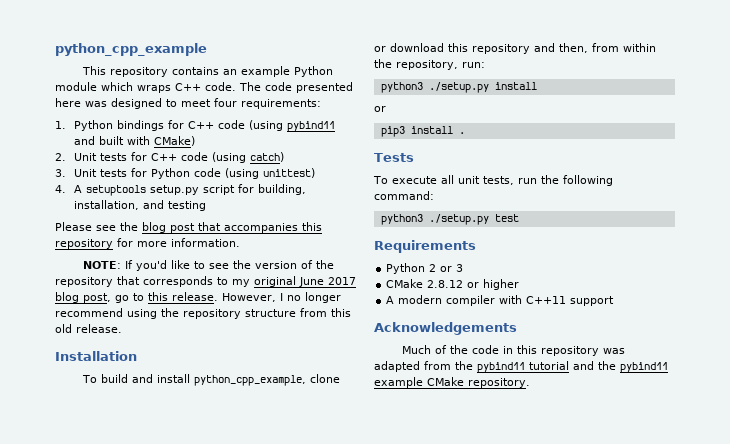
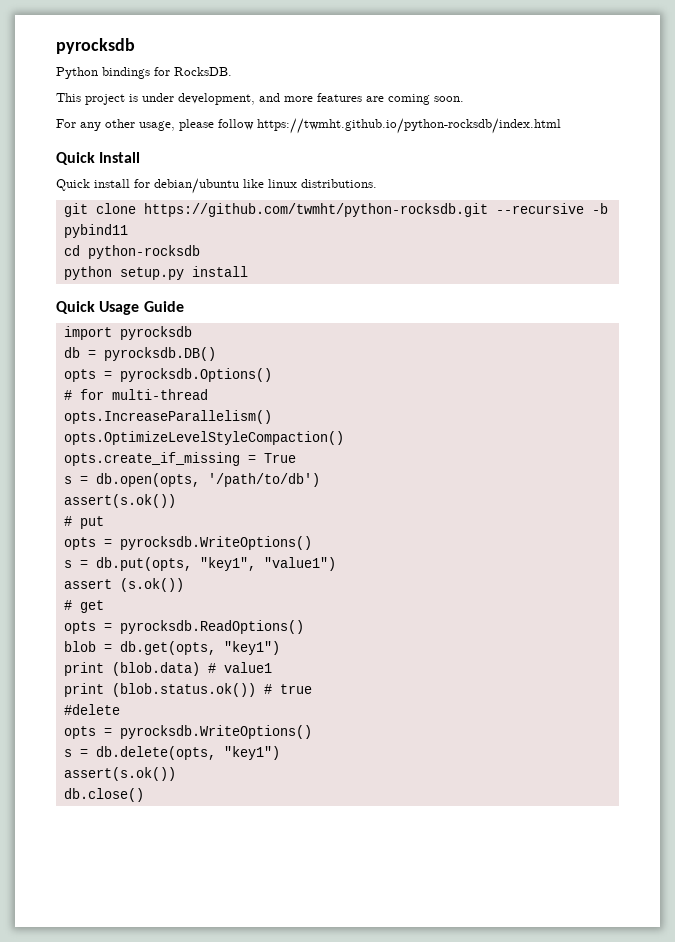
[55,43,207,56] [82,66,334,77] [55,82,353,93] [55,98,321,109] [55,120,335,132] [73,136,195,146] [55,152,284,163] [55,168,315,179] [55,184,306,196] [73,200,206,211] [55,222,322,233] [55,238,240,249] [83,260,335,271] [55,276,356,287] [55,292,341,303] [55,308,351,319] [55,324,122,333] [55,351,137,361] [82,374,341,386] [374,43,656,54] [374,59,485,70] [380,82,537,93] [374,106,386,112] [380,126,465,137] [374,153,414,162] [373,175,613,186] [374,191,434,200] [380,214,519,225] [374,240,476,253] [386,263,464,274] [386,279,520,290] [386,295,615,306] [374,322,517,335] [402,345,626,356] [374,361,668,373] [374,377,530,388] python_cpp_example // This repository contains an example Python module which wraps C++ code. The code presented here was designed to meet four requirements: // 1. Python bindings for C++ code (using pybind11 and built with CMake) // 2. Unit tests for C++ code (using catch) // 3. Unit tests for Python code (using unittest) // 4. A setuptools setup.py script for building, installation, and testing // Please see the blog post that accompanies this repository for more information. // NOTE: If you'd like to see the version of the repository that corresponds to my original June 2017 blog post, go to this release. However, I no longer recommend using the repository structure from this old release. // Installation // To build and install python_cpp_example, clone or download this repository and then, from within the repository, run: // python3 ./setup.py install // or // pip3 install . // Tests // To execute all unit tests, run the following command: // python3 ./setup.py test // Requirements // Python 2 or 3 // CMake 2.8.12 or higher // A modern compiler with C++11 support // Acknowledgements // Much of the code in this repository was adapted from the pybind11 tutorial and the pybind11 example CMake repository. -> [56,38,135,54] [56,67,232,79] [56,93,464,105] [56,118,561,134] [56,152,141,165] [56,178,377,194] [63,203,608,217] [63,224,128,238] [63,245,200,259] [63,266,248,280] [56,301,184,315] [63,326,192,340] [63,347,216,361] [63,368,272,382] [63,389,208,400] [63,410,272,424] [63,431,344,445] [63,452,296,466] [63,473,320,487] [63,494,176,508] [63,516,104,529] [63,536,312,550] [63,557,336,571] [63,578,184,592] [63,600,104,613] [63,620,304,634] [63,641,280,655] [63,662,272,676] [63,683,312,697] [63,704,120,715] [63,725,312,739] [63,746,280,760] [63,767,176,781] [63,788,144,802] pyrocksdb // Python bindings for RocksDB. // This project is under development, and more features are coming soon. // For any other usage, please follow https://twmht.github.io/python-rocksdb/index.html // Quick Install // Quick install for debian/ubuntu like linux distributions. // git clone https://github.com/twmht/python-rocksdb.git --recursive -b pybind11 // cd python-rocksdb // python setup.py install // Quick Usage Guide // import pyrocksdb // db = pyrocksdb.DB() // opts = pyrocksdb.Options() // # for multi-thread // opts.IncreaseParallelism() // opts.OptimizeLevelStyleCompaction() // opts.create_if_missing = True // s = db.open(opts, '/path/to/db') // assert(s.ok()) // # put // opts = pyrocksdb.WriteOptions() // s = db.put(opts, "key1", "value1") // assert (s.ok()) // # get // opts = pyrocksdb.ReadOptions() // blob = db.get(opts, "key1") // print (blob.data) # value1 // print (blob.status.ok()) # true // #delete // opts = pyrocksdb.WriteOptions() // s = db.delete(opts, "key1") // assert(s.ok()) // db.close()

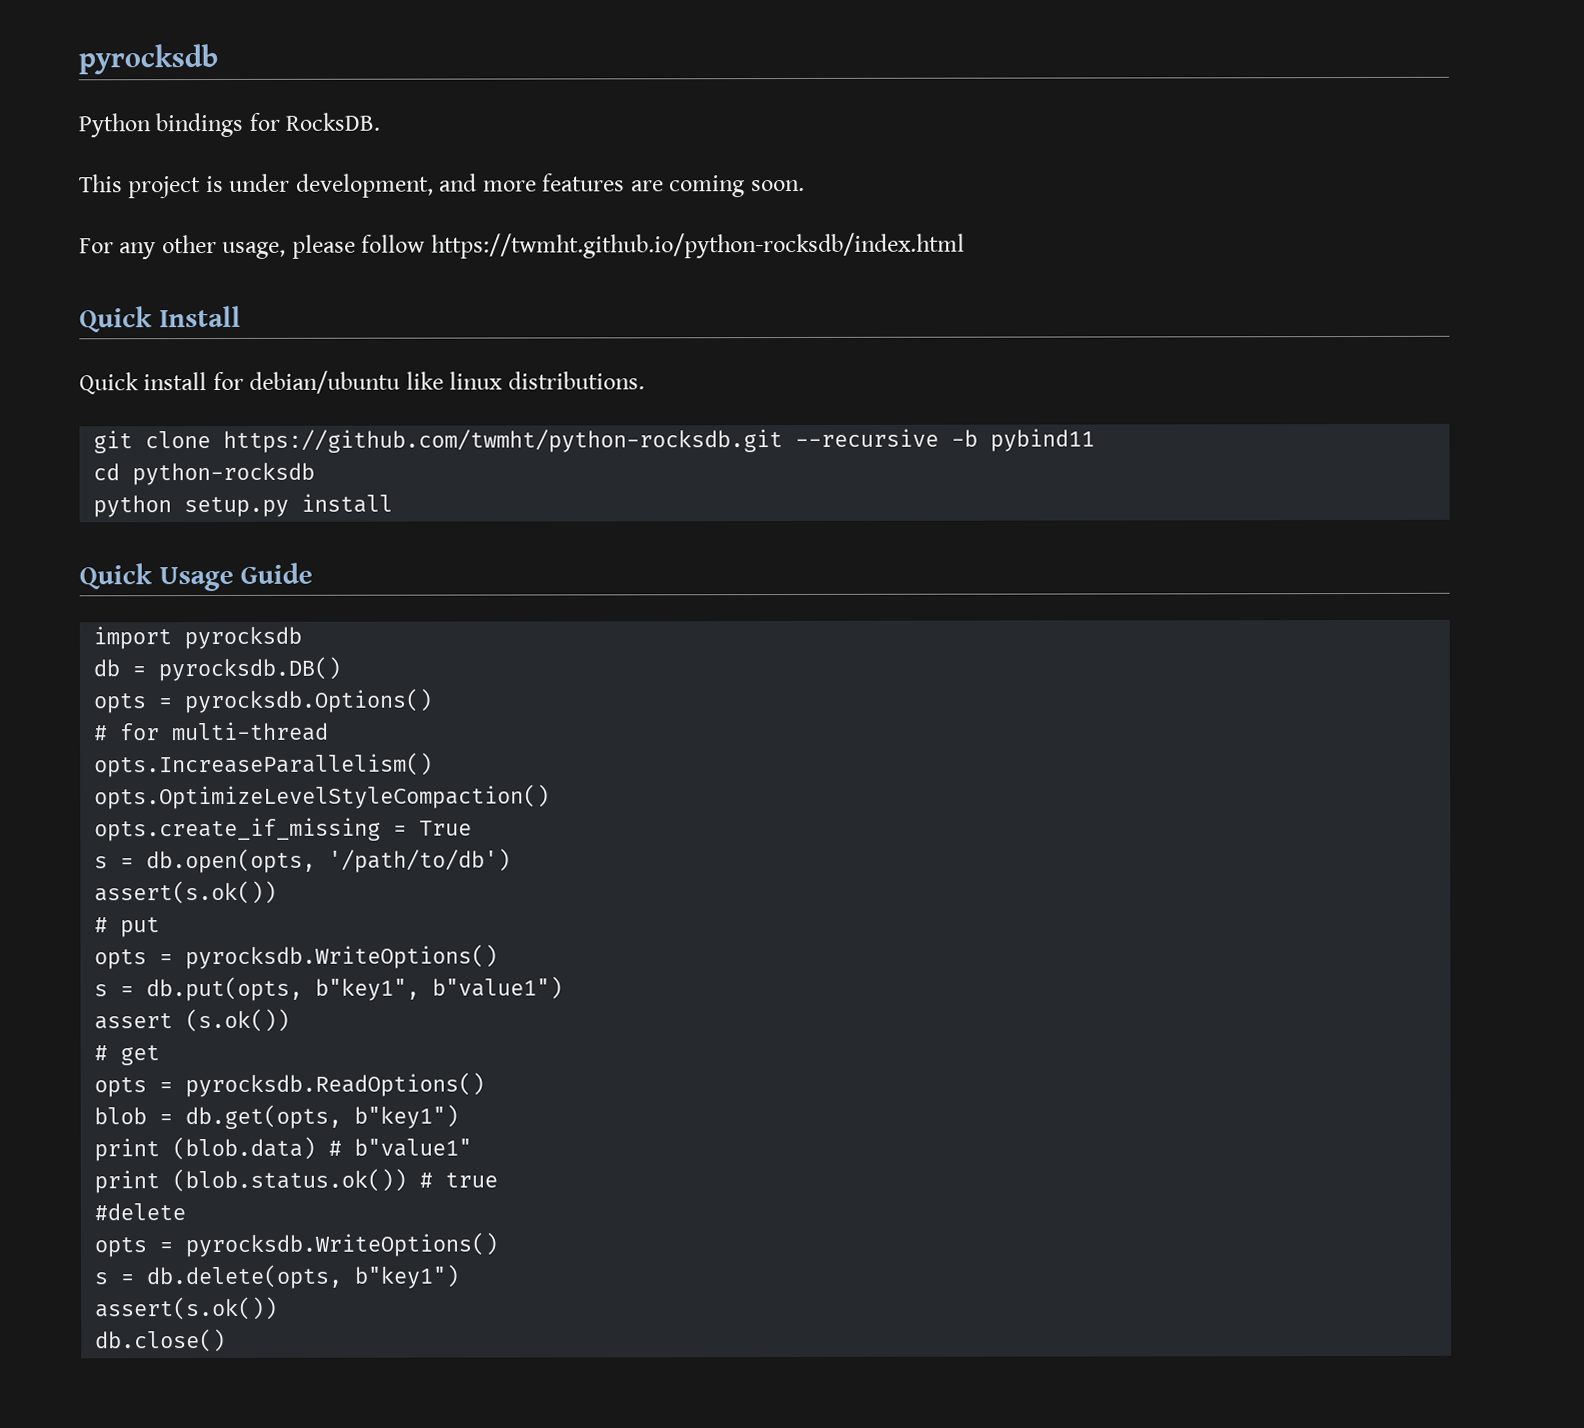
[199,557,336,571] "key1", "value1") -> [315,976,564,1001] b"key1", b"value1")
[223,641,280,655] "key1") -> [354,1104,460,1129] b"key1")
[223,662,272,673] value1 -> [354,1138,473,1157] b"value1"
[223,746,280,760] "key1") -> [354,1264,461,1289] b"key1")

